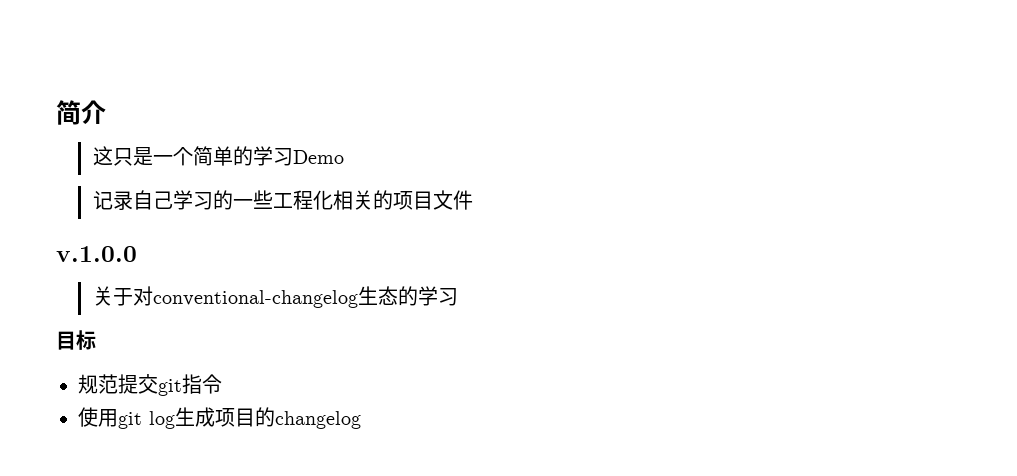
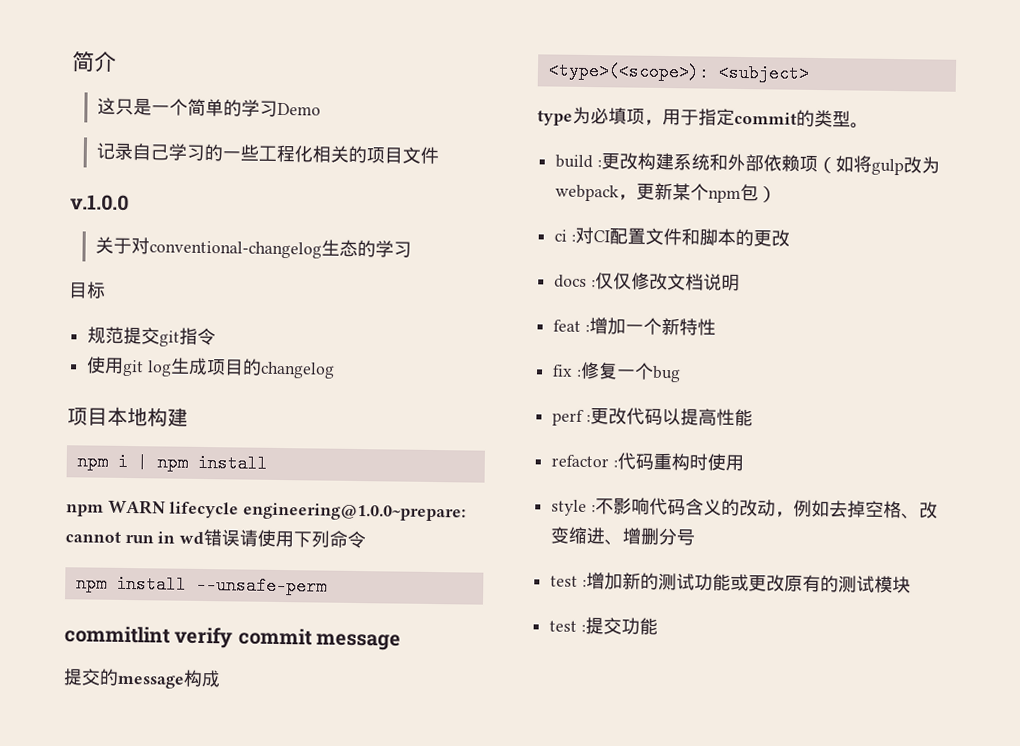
(361, 420) none -> [67,406,188,427] [76,452,268,473] [66,499,467,522] [65,529,367,549] [75,574,327,596] [64,625,402,651] [63,668,221,689] [547,61,810,83] [537,106,869,129] [555,152,940,176] [555,182,778,204] [554,226,790,247] [554,272,740,291] [553,317,716,336] [552,361,681,383] [552,407,753,427] [551,452,744,472] [551,497,938,520] [550,526,696,546] [550,572,911,594] [549,617,658,635] // 项目本地构建 // npm i | npm install // npm WARN lifecycle engineering@1.0.0~prepare: cannot run in wd错误请使用下列命令 // npm install --unsafe-perm // commitlint verify commit message // 提交的message构成 // <type>(<scope>): <subject> // type为必填项，用于指定commit的类型。 // build :更改构建系统和外部依赖项（如将gulp改为webpack，更新某个npm包） // ci :对CI配置文件和脚本的更改 // docs :仅仅修改文档说明 // feat :增加一个新特性 // fix :修复一个bug // perf :更改代码以提高性能 // refactor :代码重构时使用 // style :不影响代码含义的改动，例如去掉空格、改变缩进、增删分号 // test :增加新的测试功能或更改原有的测试模块 // test :提交功能

